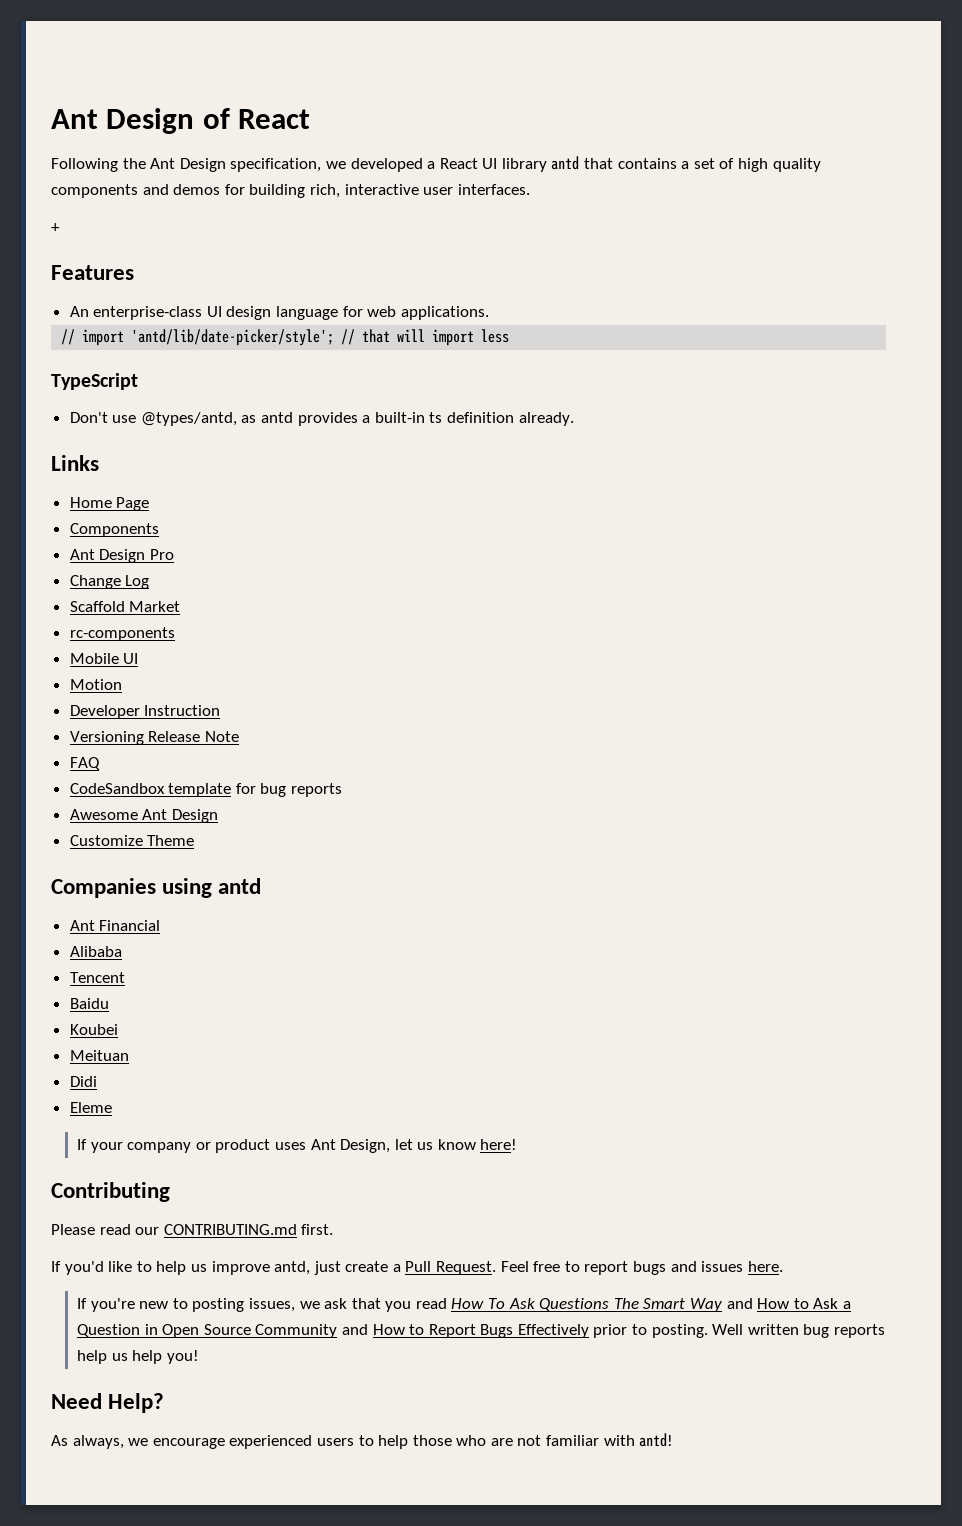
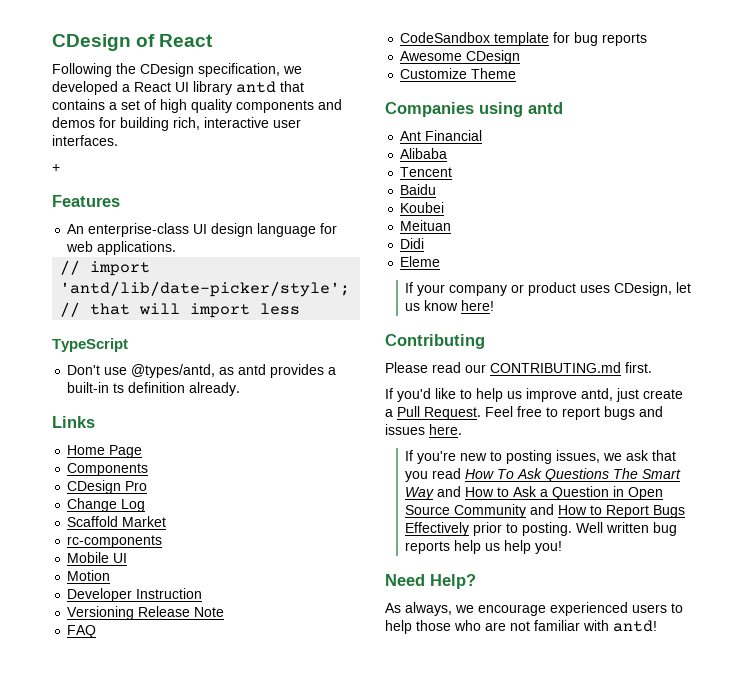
[51,108,195,134] Ant Design -> [52,34,131,51] CDesign
[150,158,226,172] Ant Design -> [140,63,194,77] CDesign
[69,549,146,563] Ant Design -> [67,480,122,494] CDesign
[142,809,218,823] Ant Design -> [466,50,521,64] CDesign
[310,1139,391,1153] Ant Design, -> [614,282,673,296] CDesign,

